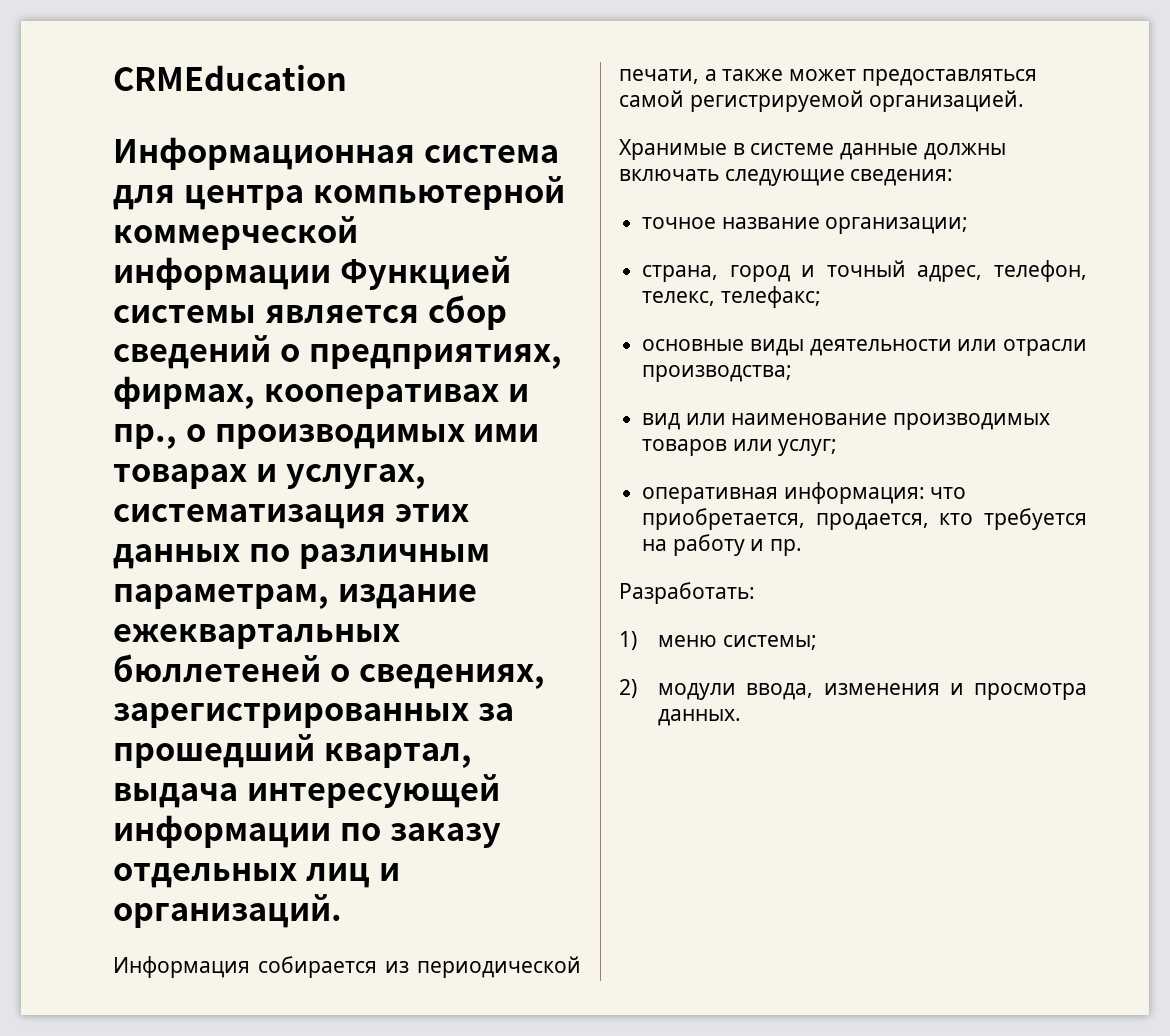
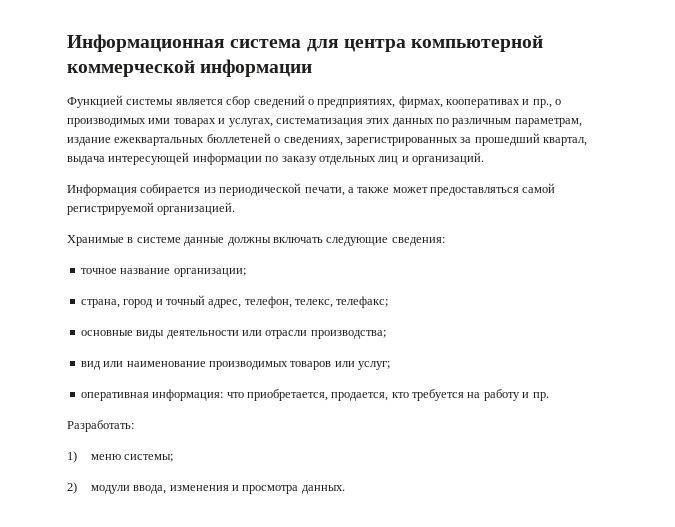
[113,64,347,91] CRMEducation // -> (67, 43) none
(331, 273) none -> (313, 68) //

